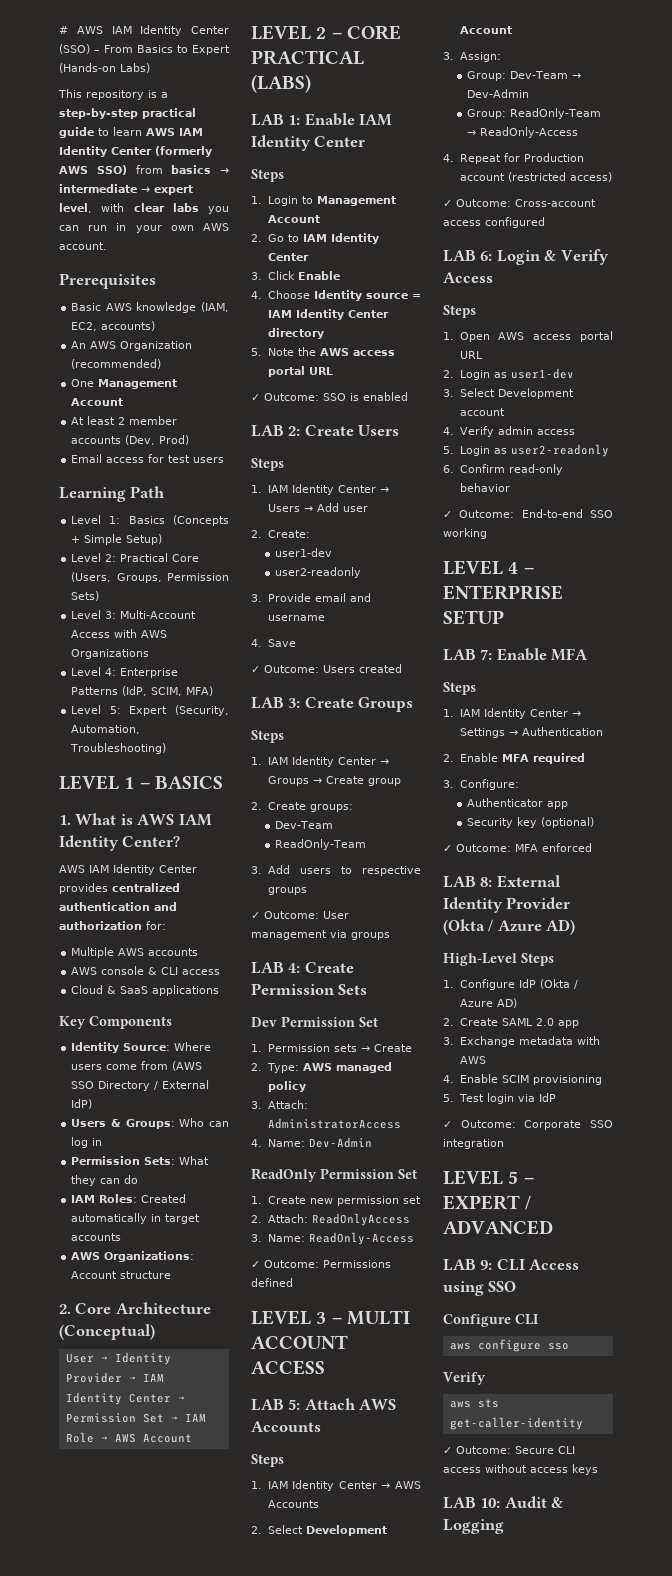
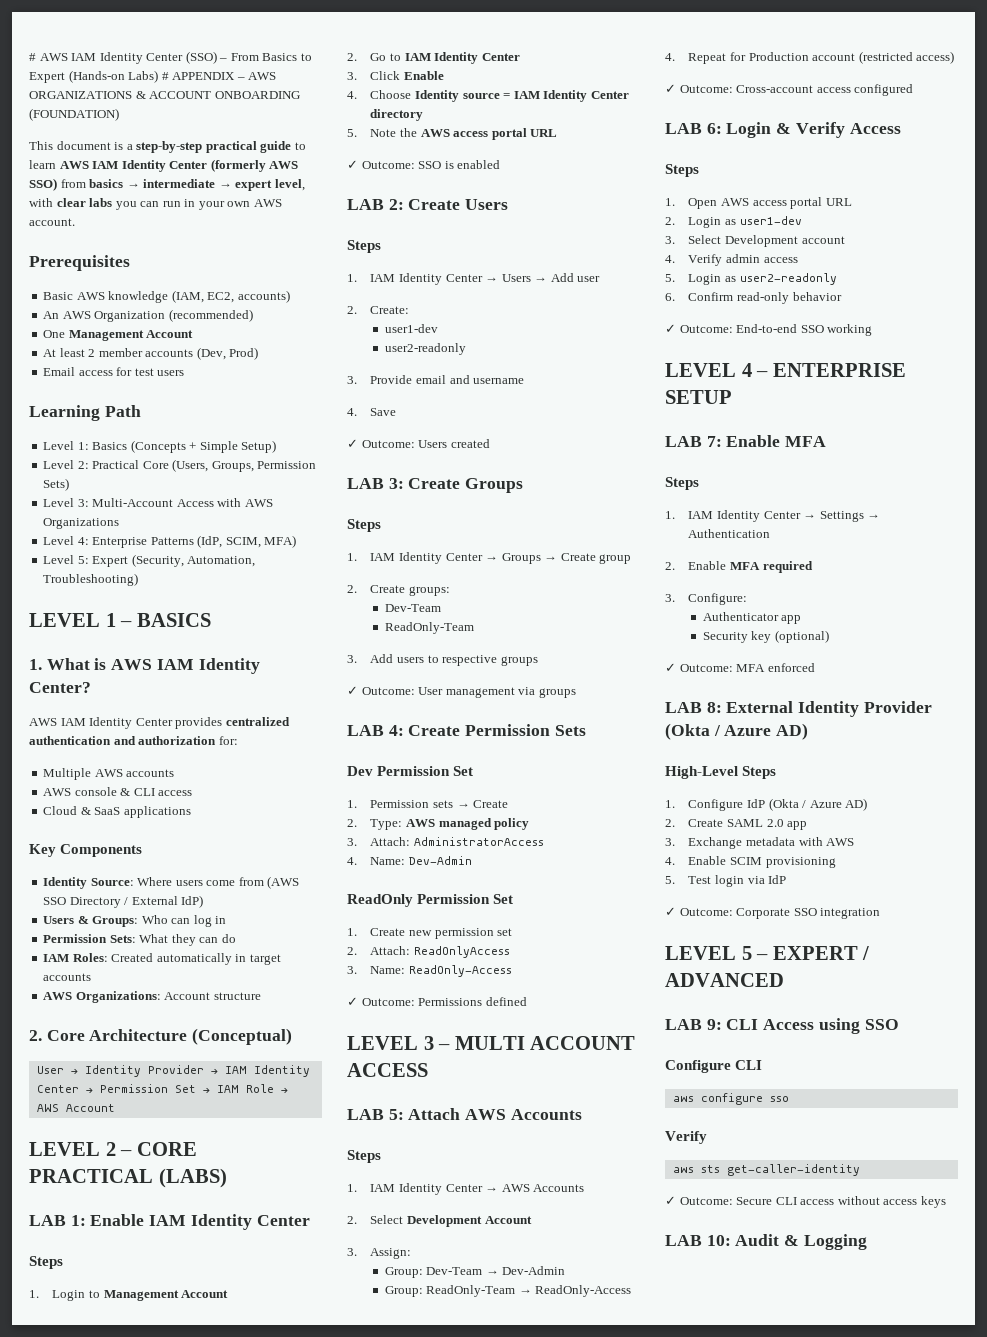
(150, 68) none -> [161,72,277,80] [29,91,300,99] [29,108,119,121] # APPENDIX – AWS ORGANIZATIONS & ACCOUNT ONBOARDING (FOUNDATION)
[86,90,144,100] repository -> [56,141,111,150] document

